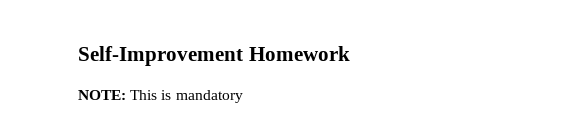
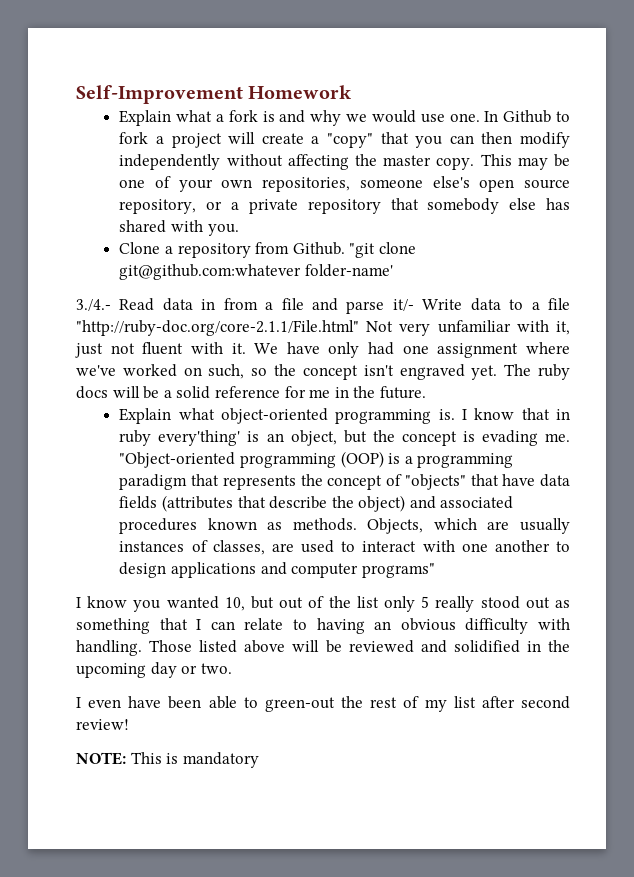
(350, 53) none -> [119,110,570,126] [119,132,571,148] [119,154,570,170] [119,176,570,192] [119,198,570,214] [119,220,239,236] [119,242,416,258] [119,264,393,280] [76,298,570,314] [76,320,570,336] [75,342,570,358] [76,364,570,380] [76,386,426,399] [119,408,570,424] [119,430,571,446] [119,451,514,468] [119,474,570,490] [119,495,514,512] [119,518,570,534] [119,540,570,555] [119,562,435,578] [76,596,570,612] [76,618,570,634] [76,640,571,656] [76,662,232,678] [76,696,570,712] [76,719,129,730] // Explain what a fork is and why we would use one. In Github to fork a project will create a "copy" that you can then modify independently without affecting the master copy. This may be one of your own repositories, someone else's open source repository, or a private repository that somebody else has shared with you. // Clone a repository from Github. "git clone git@github.com:whatever folder-name' // 3./4.- Read data in from a file and parse it/- Write data to a file "http://ruby-doc.org/core-2.1.1/File.html" Not very unfamiliar with it, just not fluent with it. We have only had one assignment where we've worked on such, so the concept isn't engraved yet. The ruby docs will be a solid reference for me in the future. // Explain what object-oriented programming is. I know that in ruby every'thing' is an object, but the concept is evading me. "Object-oriented programming (OOP) is a programming paradigm that represents the concept of "objects" that have data fields (attributes that describe the object) and associated procedures known as methods. Objects, which are usually instances of classes, are used to interact with one another to design applications and computer programs" // I know you wanted 10, but out of the list only 5 really stood out as something that I can relate to having an obvious difficulty with handling. Those listed above will be reviewed and solidified in the upcoming day or two. // I even have been able to green-out the rest of my list after second review!

